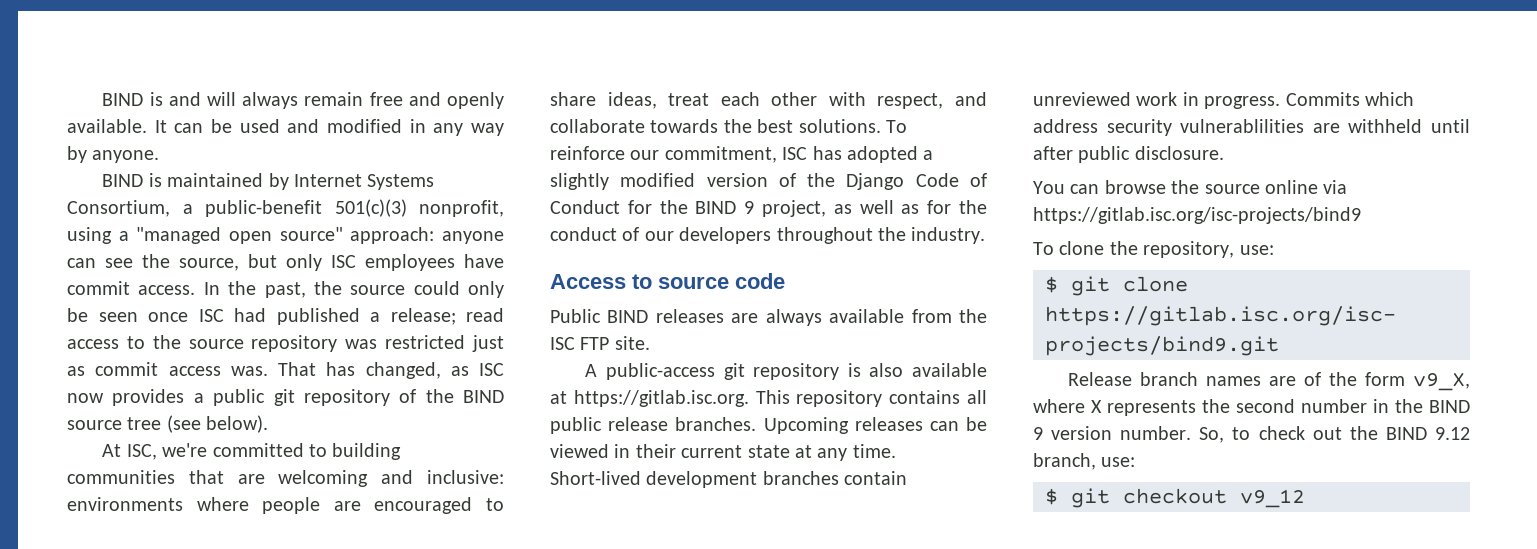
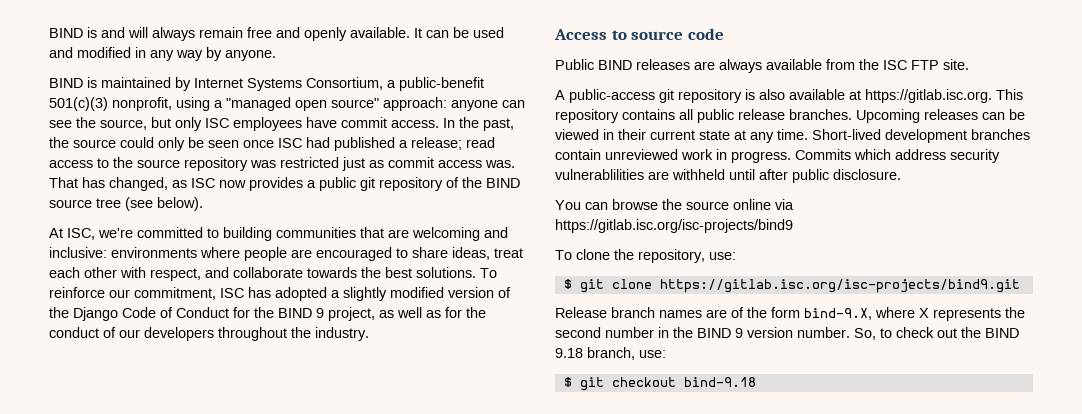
[1413,373,1470,391] v9_X, -> [804,308,872,320] bind-9.X,
[1435,427,1470,440] 9.12 -> [555,348,583,358] 9.18
[1240,489,1305,508] v9_12 -> [683,377,756,387] bind-9.18

